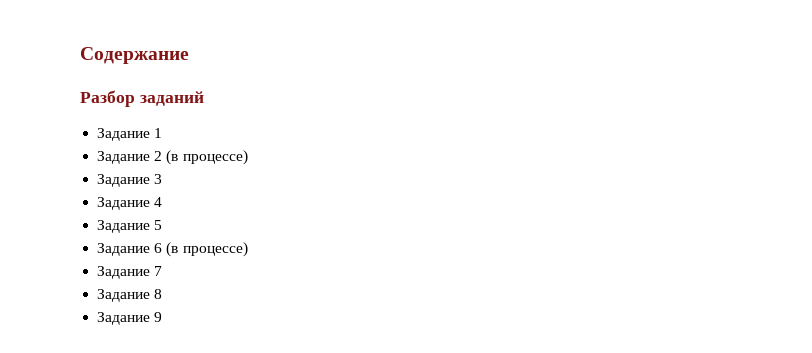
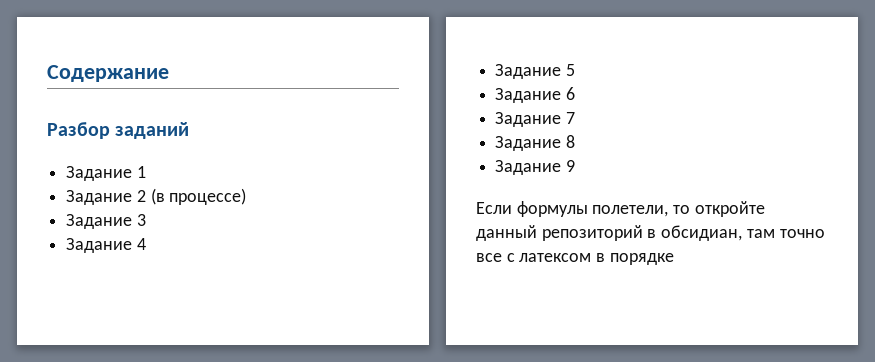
[166,242,248,257] (в процессе) -> (575, 93) none
(163, 317) none -> [476,201,765,217] [476,225,825,241] [476,253,674,265] // Если формулы полетели, то откройте данный репозиторий в обсидиан, там точно все с латексом в порядке

